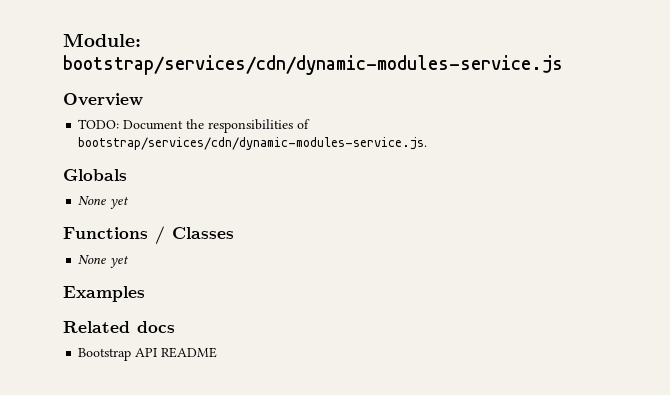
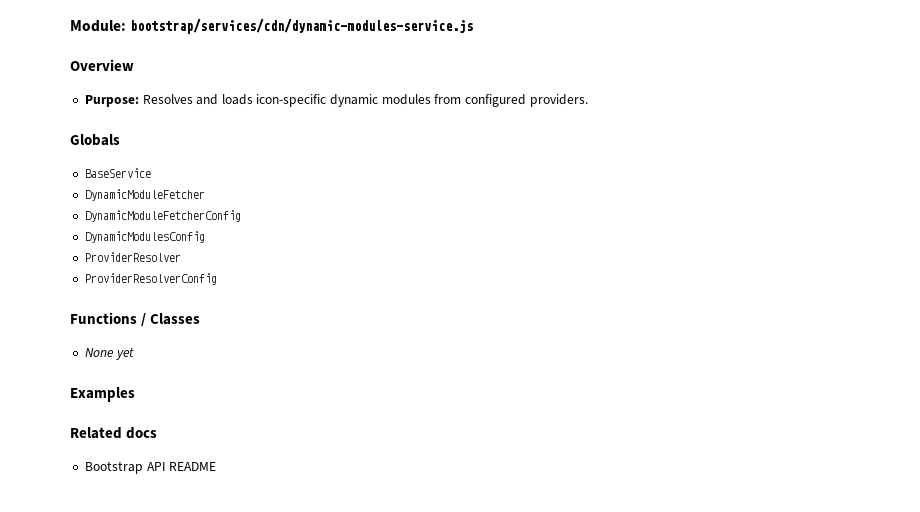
[78,119,311,133] [78,137,428,150] [63,169,127,181] [78,196,130,209] TODO: Document the responsibilities of bootstrap/services/cdn/dynamic-modules-service.js. // Globals // None yet -> [84,94,588,107] [70,134,120,146] [84,168,151,178] [84,189,205,201] [84,210,241,222] [84,231,205,243] [84,252,181,262] [84,273,217,285] Purpose: Resolves and loads icon-specific dynamic modules from configured providers. // Globals // BaseService // DynamicModuleFetcher // DynamicModuleFetcherConfig // DynamicModulesConfig // ProviderResolver // ProviderResolverConfig

